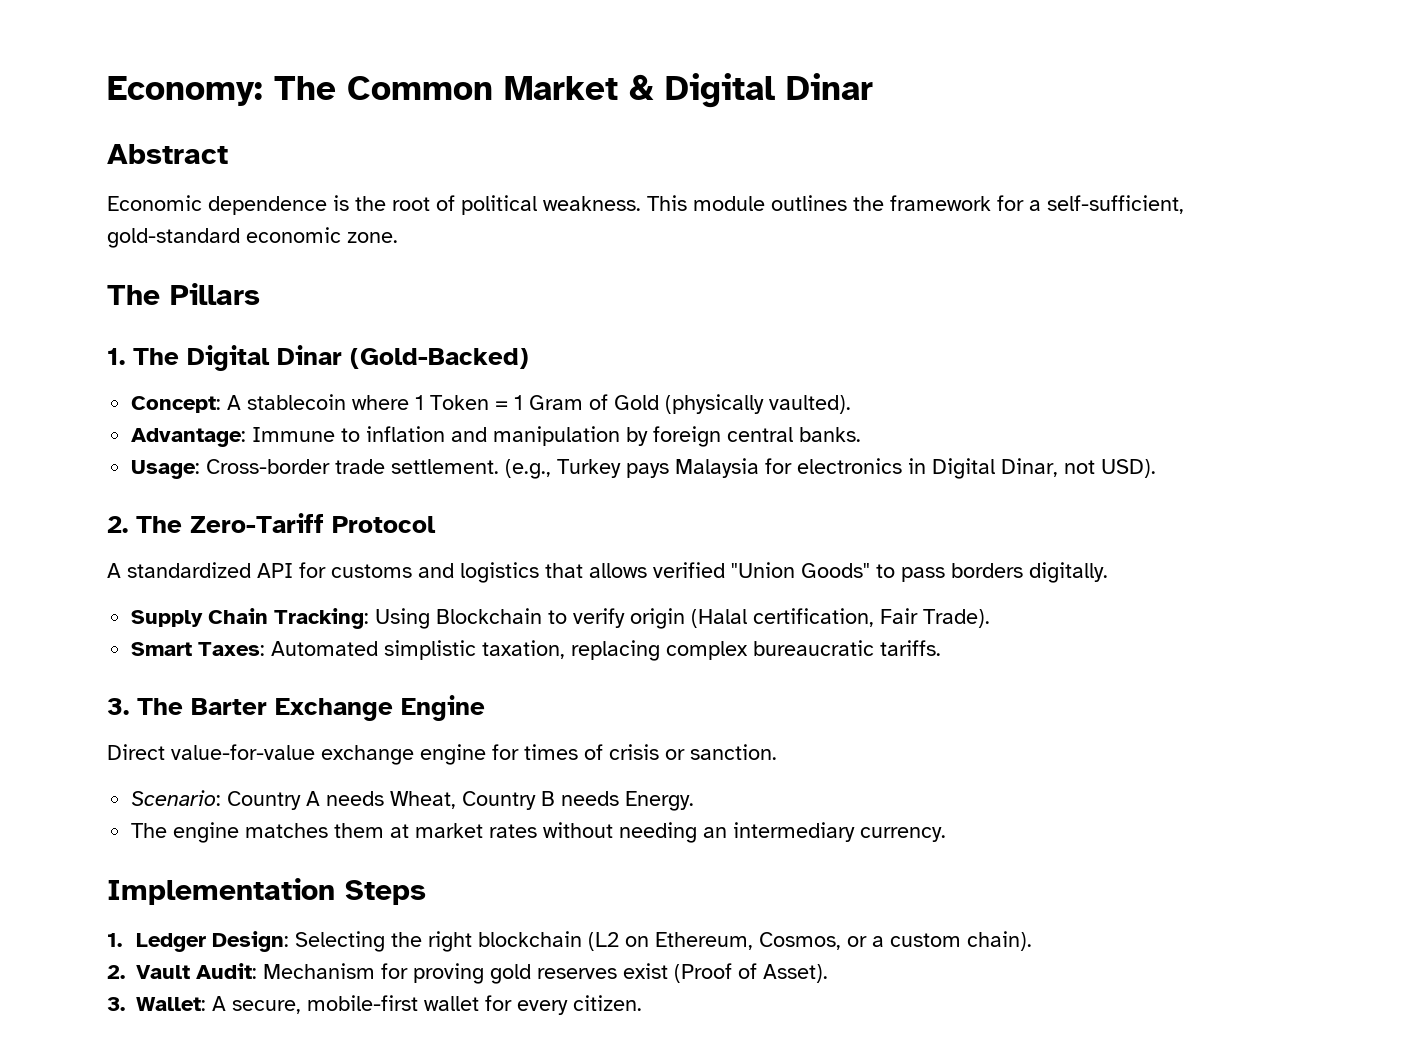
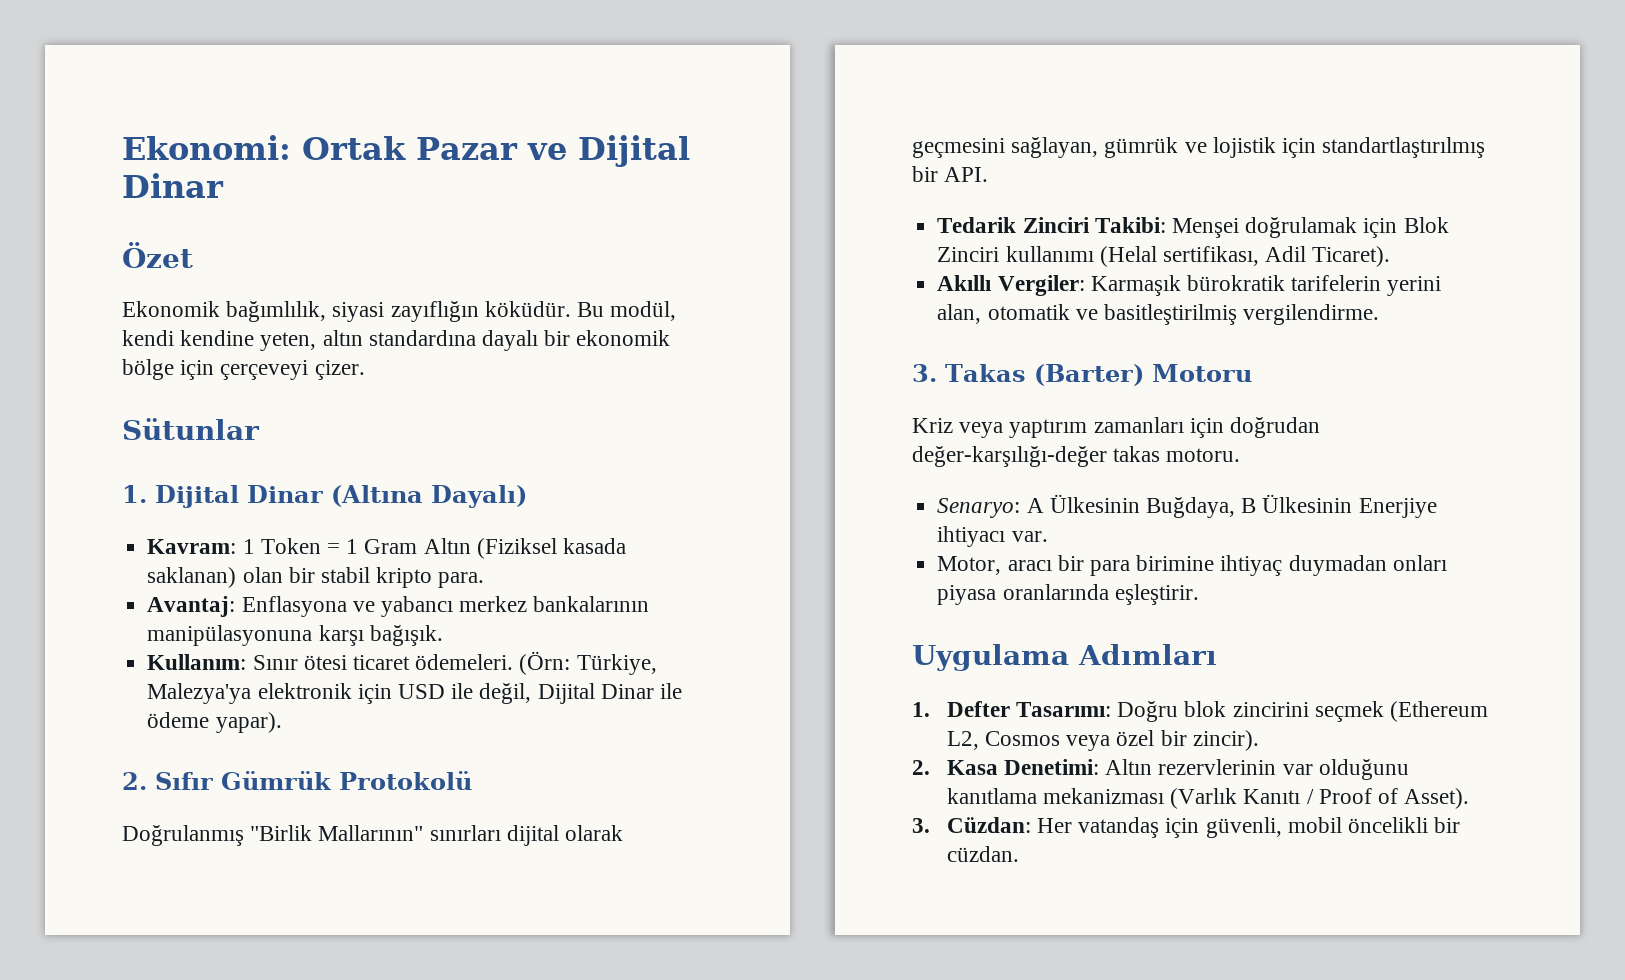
[107,73,873,108] [107,144,228,164] [107,195,1184,215] [107,227,398,248] [107,283,260,305] [107,345,529,371] [131,394,410,413] Economy: The Common Market & Digital Dinar // Abstract // Economic dependence is the root of political weakness. This module outlines the framework for a self-sufficient, gold-standard economic zone. // The Pillars // 1. The Digital Dinar (Gold-Backed) // Concept: A stablecoin where -> [122,135,690,167] [122,173,224,198] [122,242,193,268] [122,301,677,322] [122,330,671,351] [122,359,365,380] [122,418,260,440] [122,485,527,508] [147,539,237,554] Ekonomi: Ortak Pazar ve Dijital Dinar // Özet // Ekonomik bağımlılık, siyasi zayıflığın köküdür. Bu modül, kendi kendine yeten, altın standardına dayalı bir ekonomik bölge için çerçeveyi çizer. // Sütunlar // 1. Dijital Dinar (Altına Dayalı) // Kavram:
[589,394,852,414] [131,426,862,447] [131,458,1157,479] [107,513,436,533] [107,562,1108,583] [131,608,991,629] [131,640,942,661] [107,695,485,721] [107,744,777,765] [131,790,695,811] [131,822,947,843] [107,878,426,905] [107,931,1033,952] [107,963,829,984] [107,995,643,1015] of Gold (physically vaulted). // Advantage: Immune to inflation and manipulation by foreign central banks. // Usage: Cross-border trade settlement. (e.g., Turkey pays Malaysia for electronics in Digital Dinar, not USD). // 2. The Zero-Tariff Protocol // A standardized API for customs and logistics that allows verified "Union Goods" to pass borders digitally. // Supply Chain Tracking: Using Blockchain to verify origin (Halal certification, Fair Trade). // Smart Taxes: Automated simplistic taxation, replacing complex bureaucratic tariffs. // 3. The Barter Exchange Engine // Direct value-for-value exchange engine for times of crisis or sanction. // Scenario: Country A needs Wheat, Country B needs Energy. // The engine matches them at market rates without needing an intermediary currency. // Implementation Steps // 1. Ledger Design: Selecting the right blockchain (L2 on Ethereum, Cosmos, or a custom chain). // 2. Vault Audit: Mechanism for proving gold reserves exist (Proof of Asset). // 3. Wallet: A secure, mobile-first wallet for every citizen. -> [423,538,626,559] [147,567,485,588] [147,596,650,617] [147,625,443,646] [147,651,657,675] [147,683,682,704] [147,712,282,733] [122,771,472,790] [122,825,624,846] [912,137,1486,158] [912,166,989,182] [937,217,1449,238] [937,246,1391,267] [937,275,1442,296] [937,304,1380,325] [912,364,1252,386] [912,417,1321,438] [912,446,1241,467] [937,494,1437,518] [937,526,1048,547] [937,555,1447,576] [937,584,1199,605] [912,644,1217,671] [912,701,1488,722] [946,730,1259,751] [912,759,1409,780] [946,788,1470,809] [912,817,1461,838] [946,846,1019,862] Altın (Fiziksel kasada saklanan) olan bir stabil kripto para. // Avantaj: Enflasyona ve yabancı merkez bankalarının manipülasyonuna karşı bağışık. // Kullanım: Sınır ötesi ticaret ödemeleri. (Örn: Türkiye, Malezya'ya elektronik için USD ile değil, Dijital Dinar ile ödeme yapar). // 2. Sıfır Gümrük Protokolü // Doğrulanmış "Birlik Mallarının" sınırları dijital olarak geçmesini sağlayan, gümrük ve lojistik için standartlaştırılmış bir API. // Tedarik Zinciri Takibi: Menşei doğrulamak için Blok Zinciri kullanımı (Helal sertifikası, Adil Ticaret). // Akıllı Vergiler: Karmaşık bürokratik tarifelerin yerini alan, otomatik ve basitleştirilmiş vergilendirme. // 3. Takas (Barter) Motoru // Kriz veya yaptırım zamanları için doğrudan değer-karşılığı-değer takas motoru. // Senaryo: A Ülkesinin Buğdaya, B Ülkesinin Enerjiye ihtiyacı var. // Motor, aracı bir para birimine ihtiyaç duymadan onları piyasa oranlarında eşleştirir. // Uygulama Adımları // 1. Defter Tasarımı: Doğru blok zincirini seçmek (Ethereum L2, Cosmos veya özel bir zincir). // 2. Kasa Denetimi: Altın rezervlerinin var olduğunu kanıtlama mekanizması (Varlık Kanıtı / Proof of Asset). // 3. Cüzdan: Her vatandaş için güvenli, mobil öncelikli bir cüzdan.

